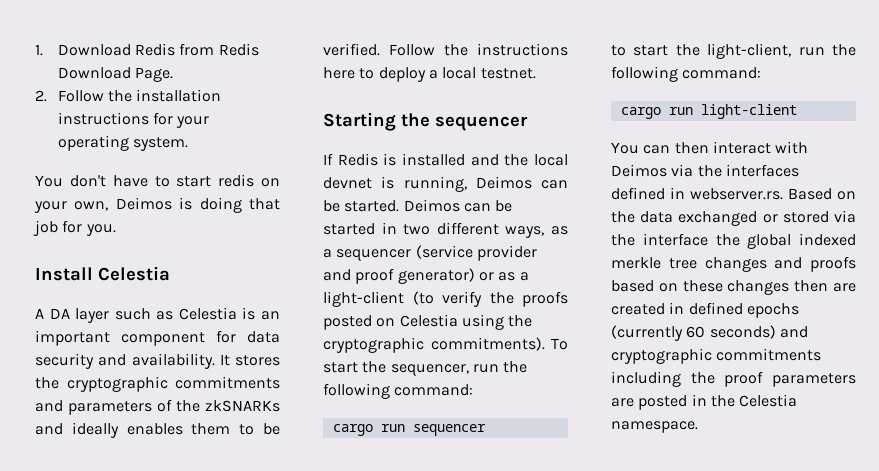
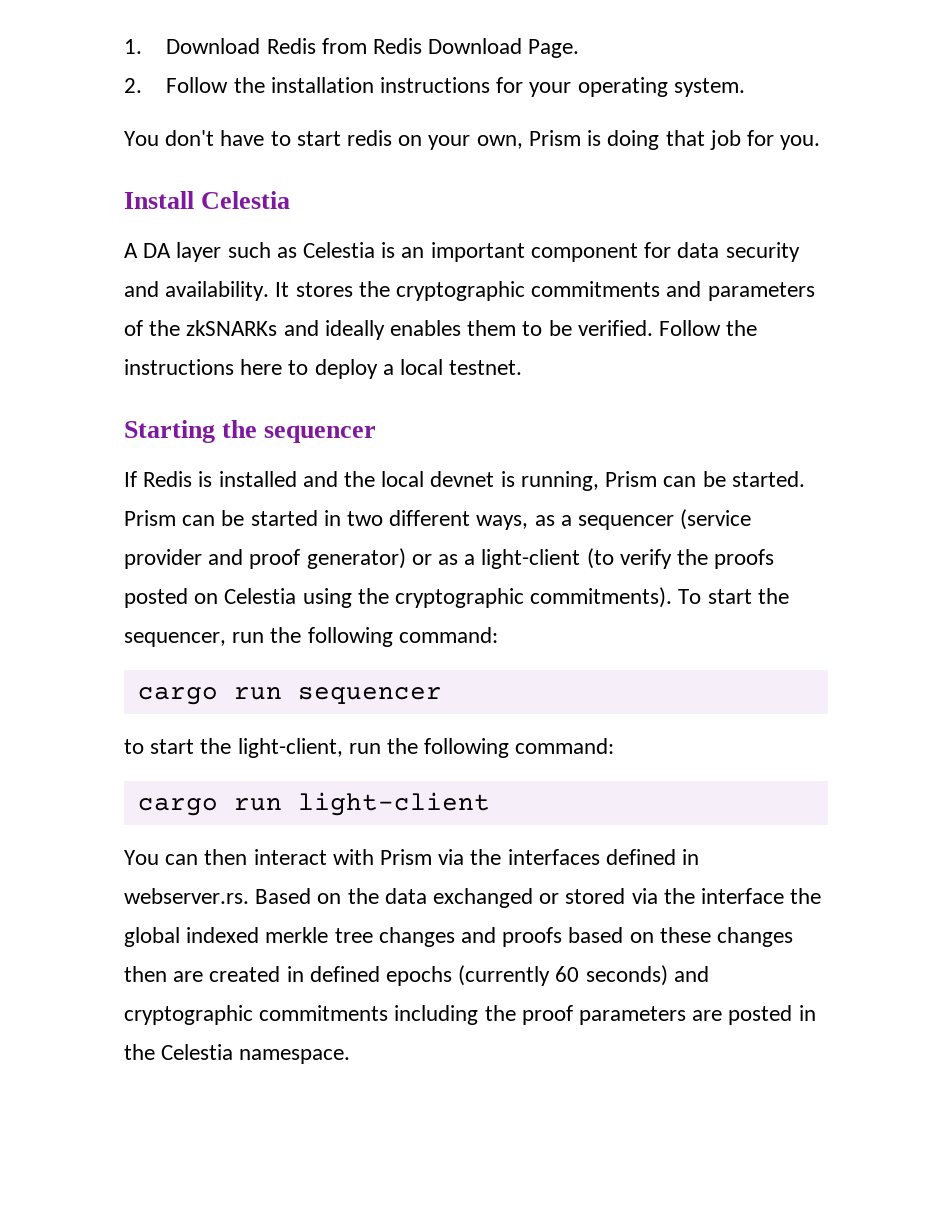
[115,197,172,210] Deimos -> [528,130,581,146] Prism
[475,176,532,189] Deimos -> [605,471,658,487] Prism
[403,199,460,212] Deimos -> [124,510,176,526] Prism
[611,164,667,177] Deimos -> [380,849,433,865] Prism

